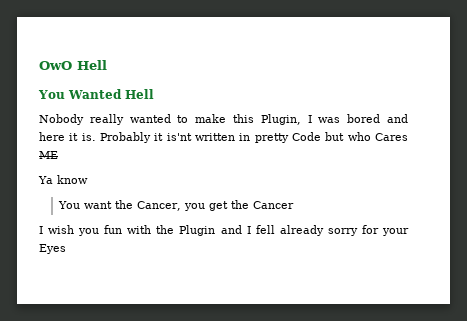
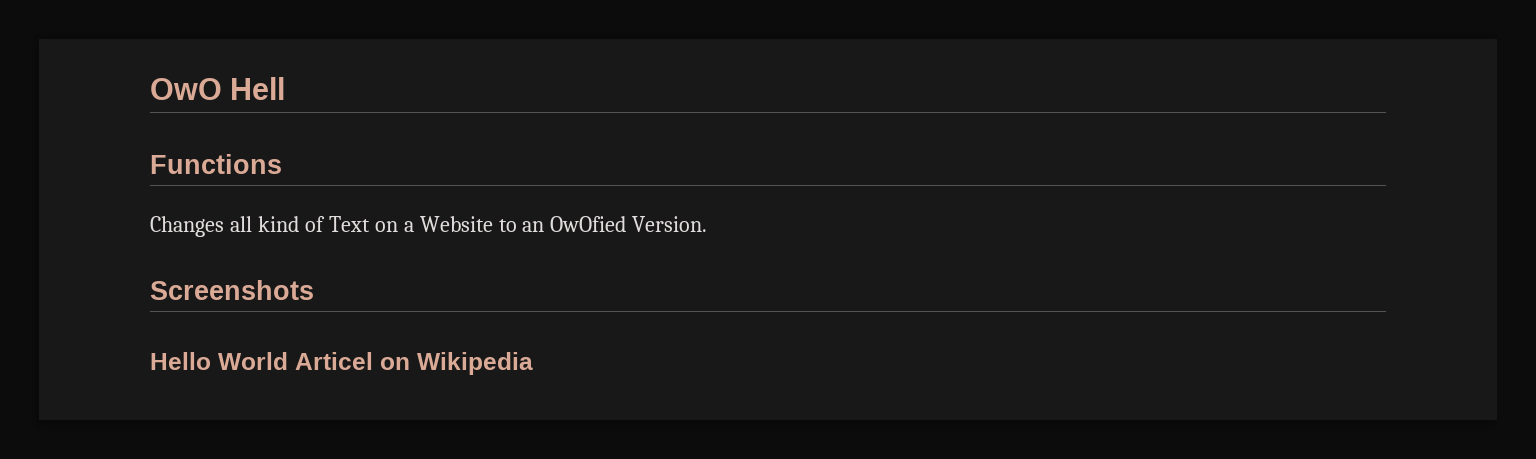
[38,89,154,99] [39,114,409,125] [39,132,408,143] [39,151,58,159] [38,175,88,184] [57,200,294,211] [39,225,409,236] [39,244,66,254] You Wanted Hell // Nobody really wanted to make this Plugin, I was bored and here it is. Probably it is'nt written in pretty Code but who Cares ME // Ya know // You want the Cancer, you get the Cancer // I wish you fun with the Plugin and I fell already sorry for your Eyes -> [150,154,282,174] [150,216,708,237] [150,280,314,300] [150,352,533,375] Functions // Changes all kind of Text on a Website to an OwOfied Version. // Screenshots // Hello World Articel on Wikipedia

